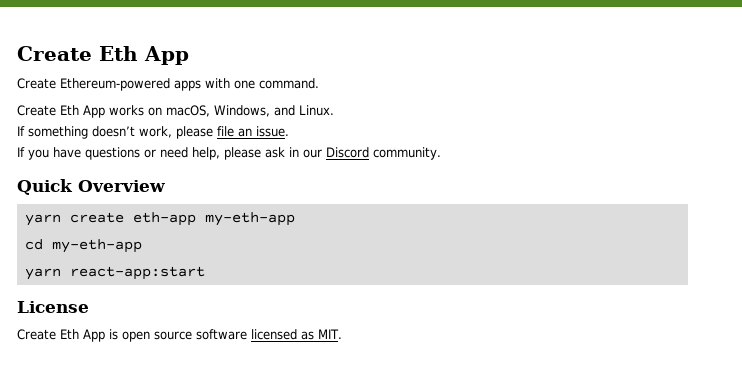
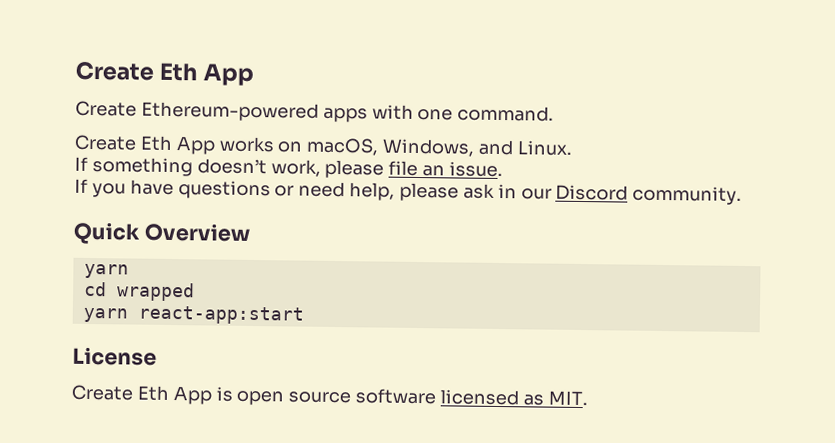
[69,212,295,226] create eth-app my-eth-app -> (129, 271) none
[51,239,142,253] my-eth-app -> [116,282,195,302] wrapped

